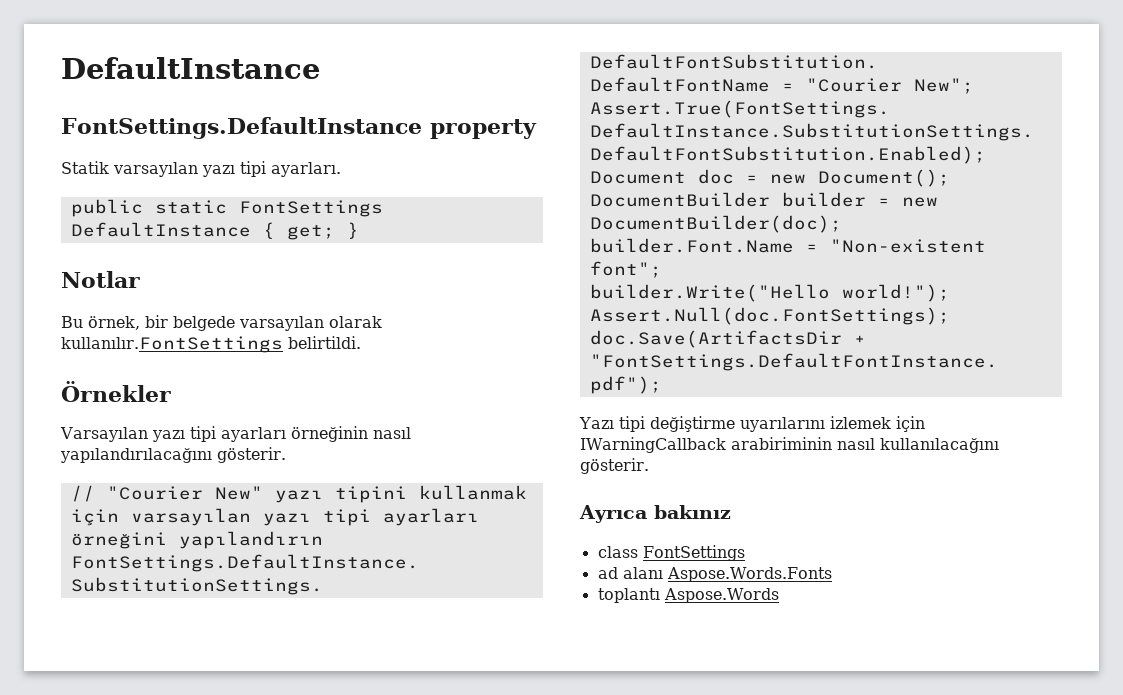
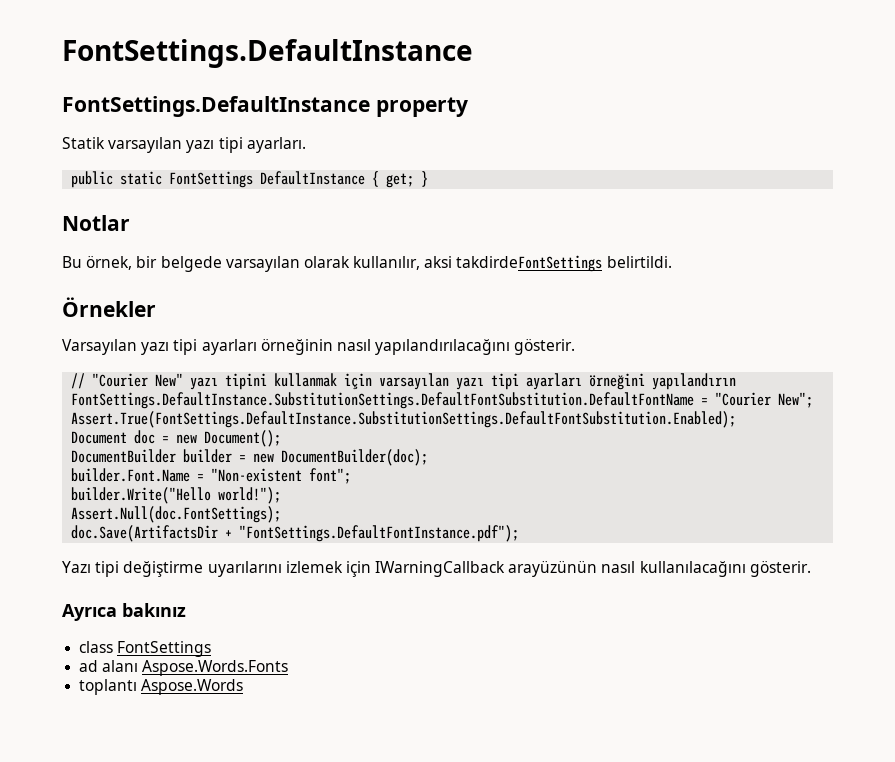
[61,57,320,79] DefaultInstance -> [62,39,473,68] FontSettings.DefaultInstance
[61,336,283,353] kullanılır.FontSettings -> [353,255,603,272] kullanılır, aksi takdirdeFontSettings
[730,437,832,450] arabiriminin -> [508,561,598,577] arayüzünün

